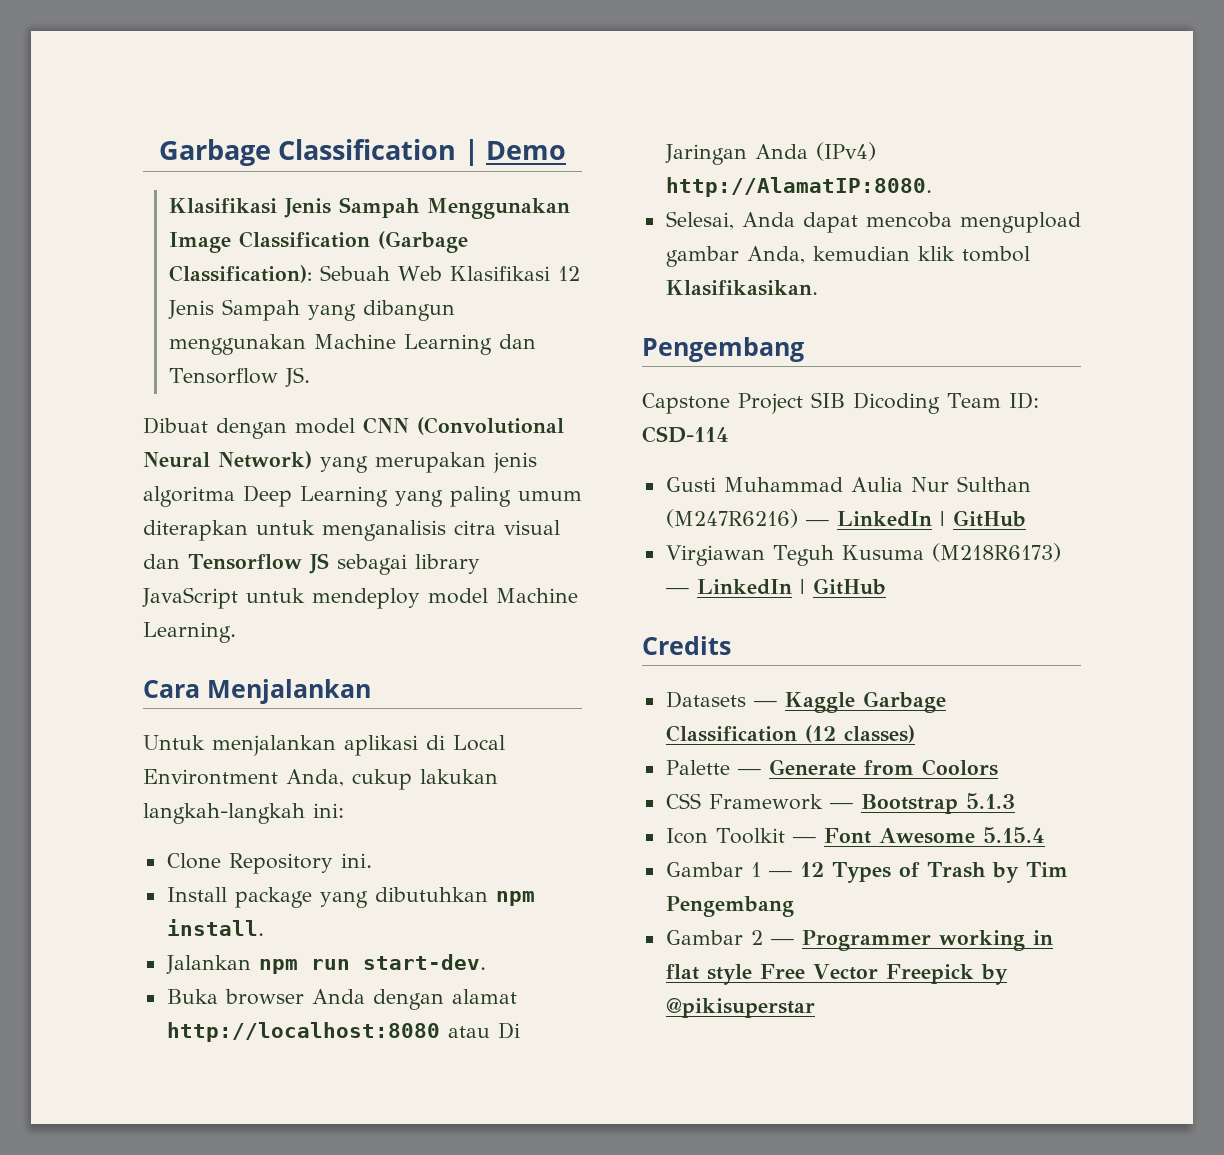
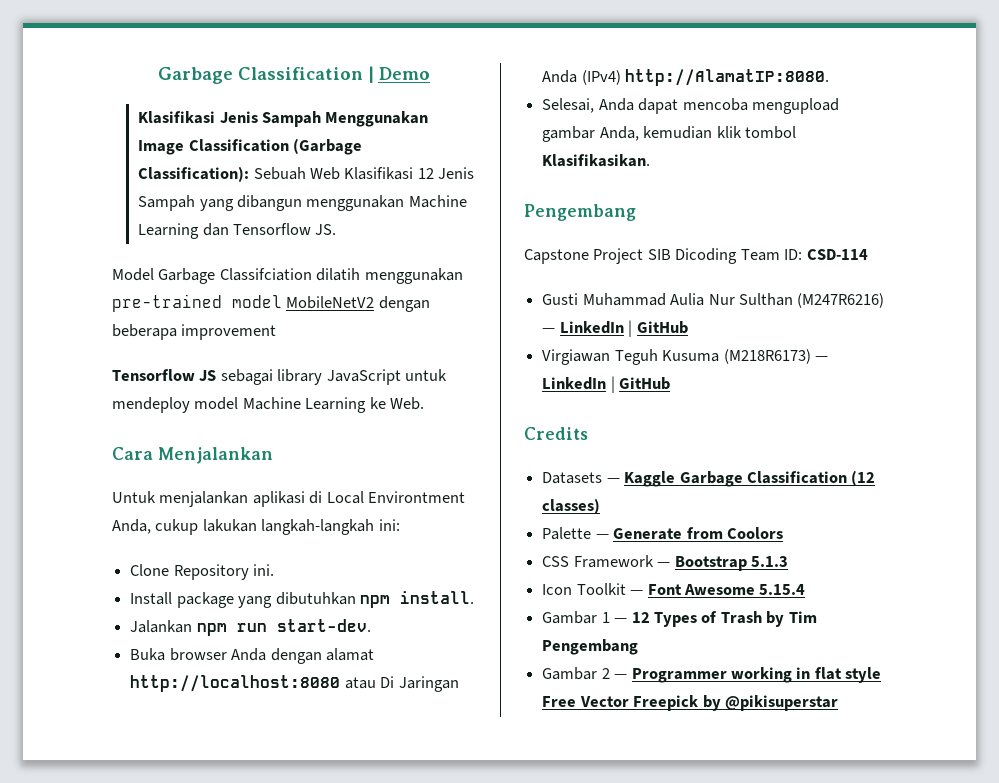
[143,417,564,439] [143,451,537,473] [143,485,582,507] [143,520,560,541] [143,554,180,569] Dibuat dengan model CNN (Convolutional Neural Network) yang merupakan jenis algoritma Deep Learning yang paling umum diterapkan untuk menganalisis citra visual dan -> [112,268,463,284] [112,294,430,312] [112,324,277,340] Model Garbage Classifciation dilatih menggunakan pre-trained model MobileNetV2 dengan beberapa improvement //
[143,622,236,643] Learning. -> [305,397,425,413] Learning ke Web.

